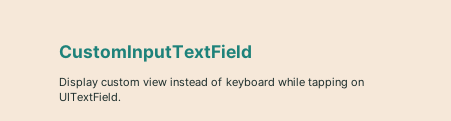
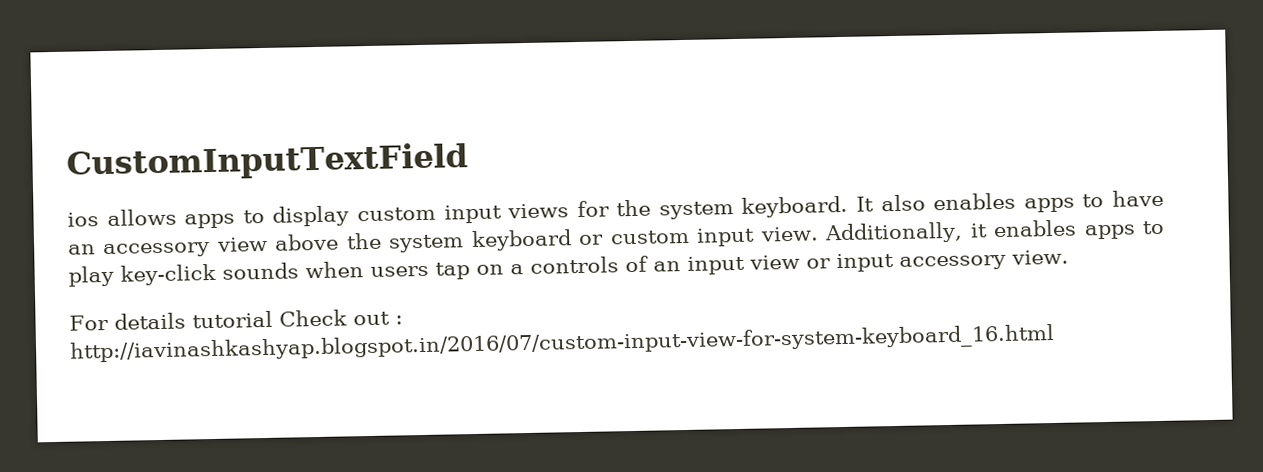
[59,77,364,89] [59,92,121,102] Display custom view instead of keyboard while tapping on UITextField. -> [67,189,1164,229] [68,219,1165,259] [68,249,1069,287] [69,309,403,331] [69,323,1055,364] ios allows apps to display custom input views for the system keyboard. It also enables apps to have an accessory view above the system keyboard or custom input view. Additionally, it enables apps to play key-click sounds when users tap on a controls of an input view or input accessory view. // For details tutorial Check out : http://iavinashkashyap.blogspot.in/2016/07/custom-input-view-for-system-keyboard_16.html

